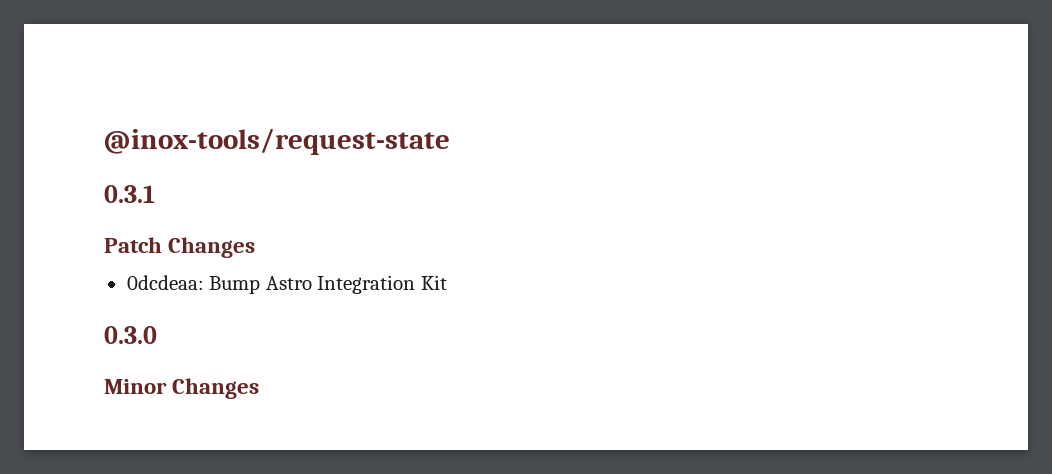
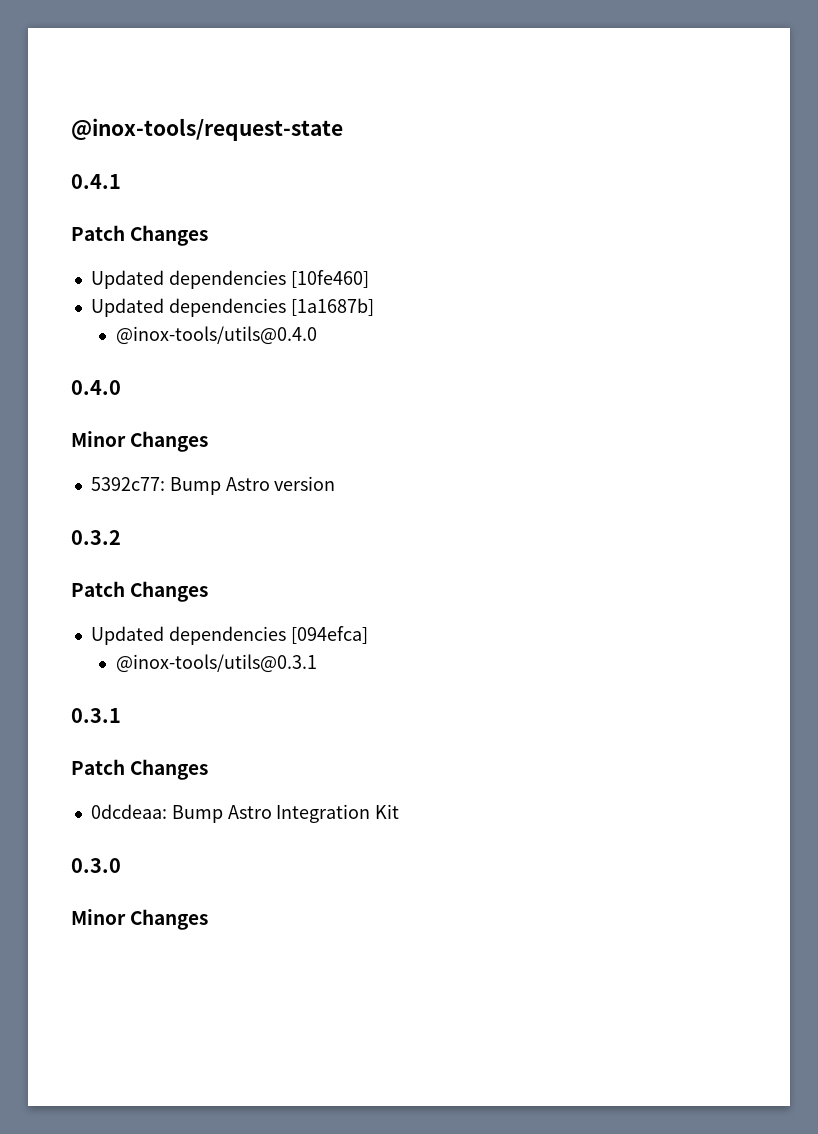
(450, 141) none -> [71,174,121,189] [71,225,209,246] [90,270,369,289] [90,298,374,317] [115,326,317,345] [71,380,121,395] [71,431,209,452] [90,476,336,495] [71,530,121,545] [71,581,209,602] [90,626,368,645] [115,654,317,673] // 0.4.1 // Patch Changes // Updated dependencies [10fe460] // Updated dependencies [1a1687b] // @inox-tools/utils@0.4.0 // 0.4.0 // Minor Changes // 5392c77: Bump Astro version // 0.3.2 // Patch Changes // Updated dependencies [094efca] // @inox-tools/utils@0.3.1

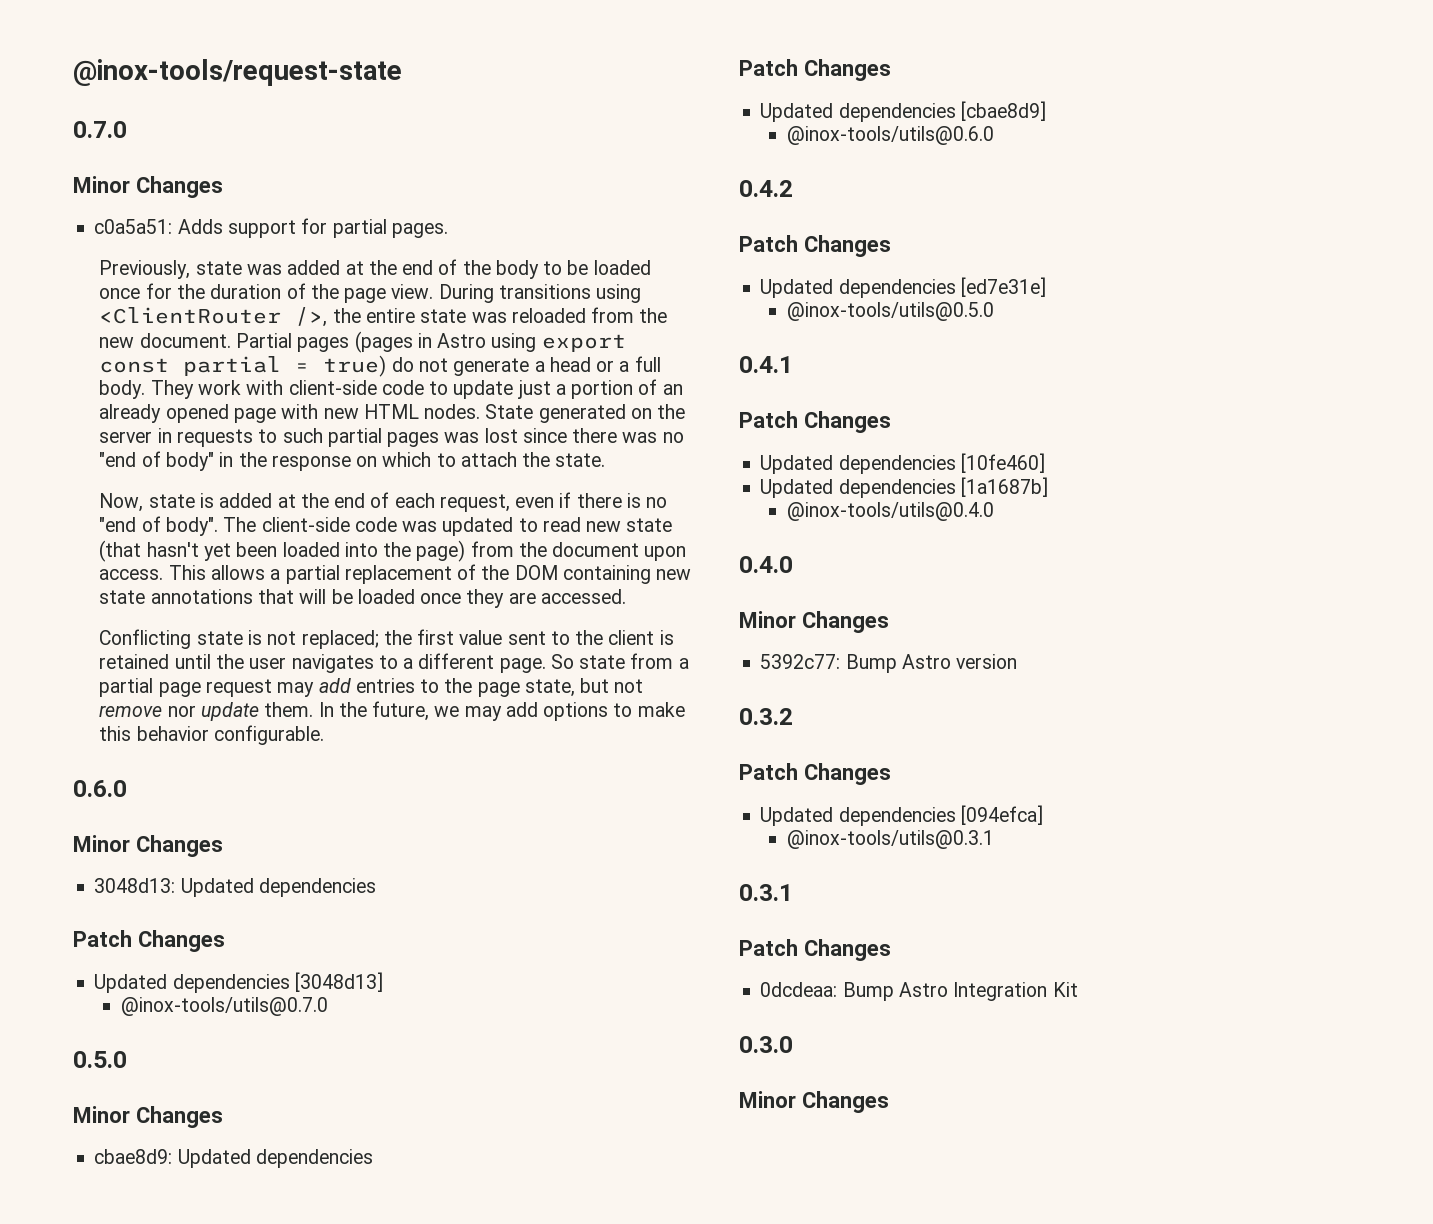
(343, 129) none -> [73,121,127,138] [73,176,223,198] [94,218,448,238] [99,259,651,279] [99,283,642,303] [99,307,668,327] [99,331,626,353] [99,355,661,377] [99,379,683,399] [99,404,686,423] [99,428,684,447] [99,451,606,471] [99,492,668,512] [99,516,673,536] [99,540,687,562] [99,564,692,584] [99,589,626,608] [99,629,674,649] [99,653,689,673] [99,678,644,697] [99,701,685,721] [99,725,325,745] [73,780,127,797] [73,835,223,857] [94,878,376,897] [73,930,225,952] [94,972,383,993] [120,997,328,1016] [73,1051,127,1068] [73,1106,223,1128] [94,1149,373,1168] [739,59,891,81] [760,101,1046,122] [786,126,994,145] [739,180,793,197] [739,235,891,257] [760,277,1046,298] [786,302,994,321] // 0.7.0 // Minor Changes // c0a5a51: Adds support for partial pages. // Previously, state was added at the end of the body to be loaded once for the duration of the page view. During transitions using <ClientRouter />, the entire state was reloaded from the new document. Partial pages (pages in Astro using export const partial = true) do not generate a head or a full body. They work with client-side code to update just a portion of an already opened page with new HTML nodes. State generated on the server in requests to such partial pages was lost since there was no "end of body" in the response on which to attach the state. // Now, state is added at the end of each request, even if there is no "end of body". The client-side code was updated to read new state (that hasn't yet been loaded into the page) from the document upon access. This allows a partial replacement of the DOM containing new state annotations that will be loaded once they are accessed. // Conflicting state is not replaced; the first value sent to the client is retained until the user navigates to a different page. So state from a partial page request may add entries to the page state, but not remove nor update them. In the future, we may add options to make this behavior configurable. // 0.6.0 // Minor Changes // 3048d13: Updated dependencies // Patch Changes // Updated dependencies [3048d13] // @inox-tools/utils@0.7.0 // 0.5.0 // Minor Changes // cbae8d9: Updated dependencies // Patch Changes // Updated dependencies [cbae8d9] // @inox-tools/utils@0.6.0 // 0.4.2 // Patch Changes // Updated dependencies [ed7e31e] // @inox-tools/utils@0.5.0

